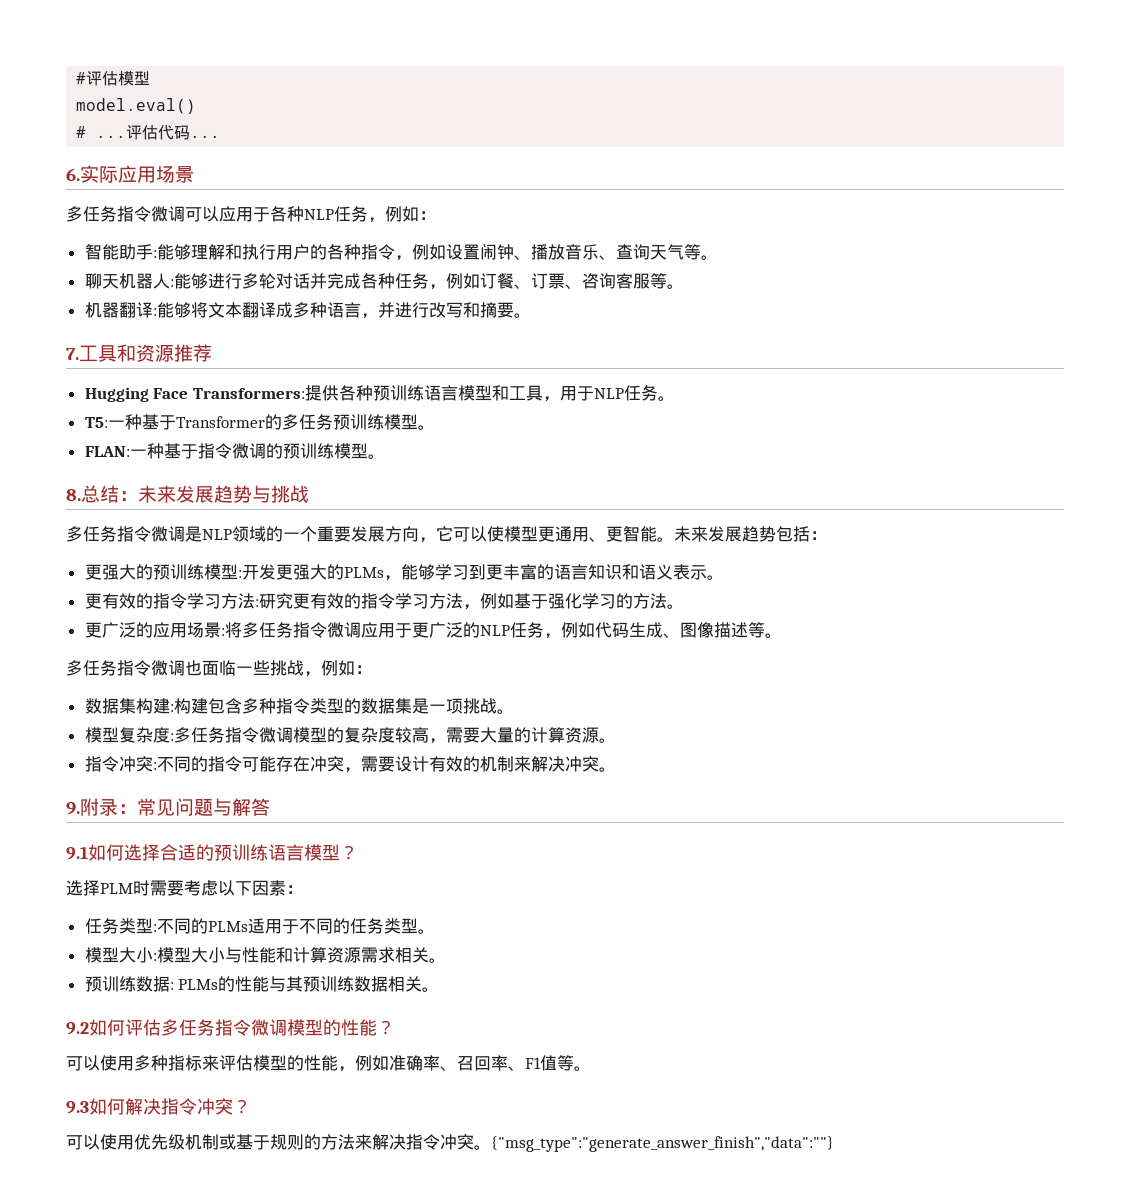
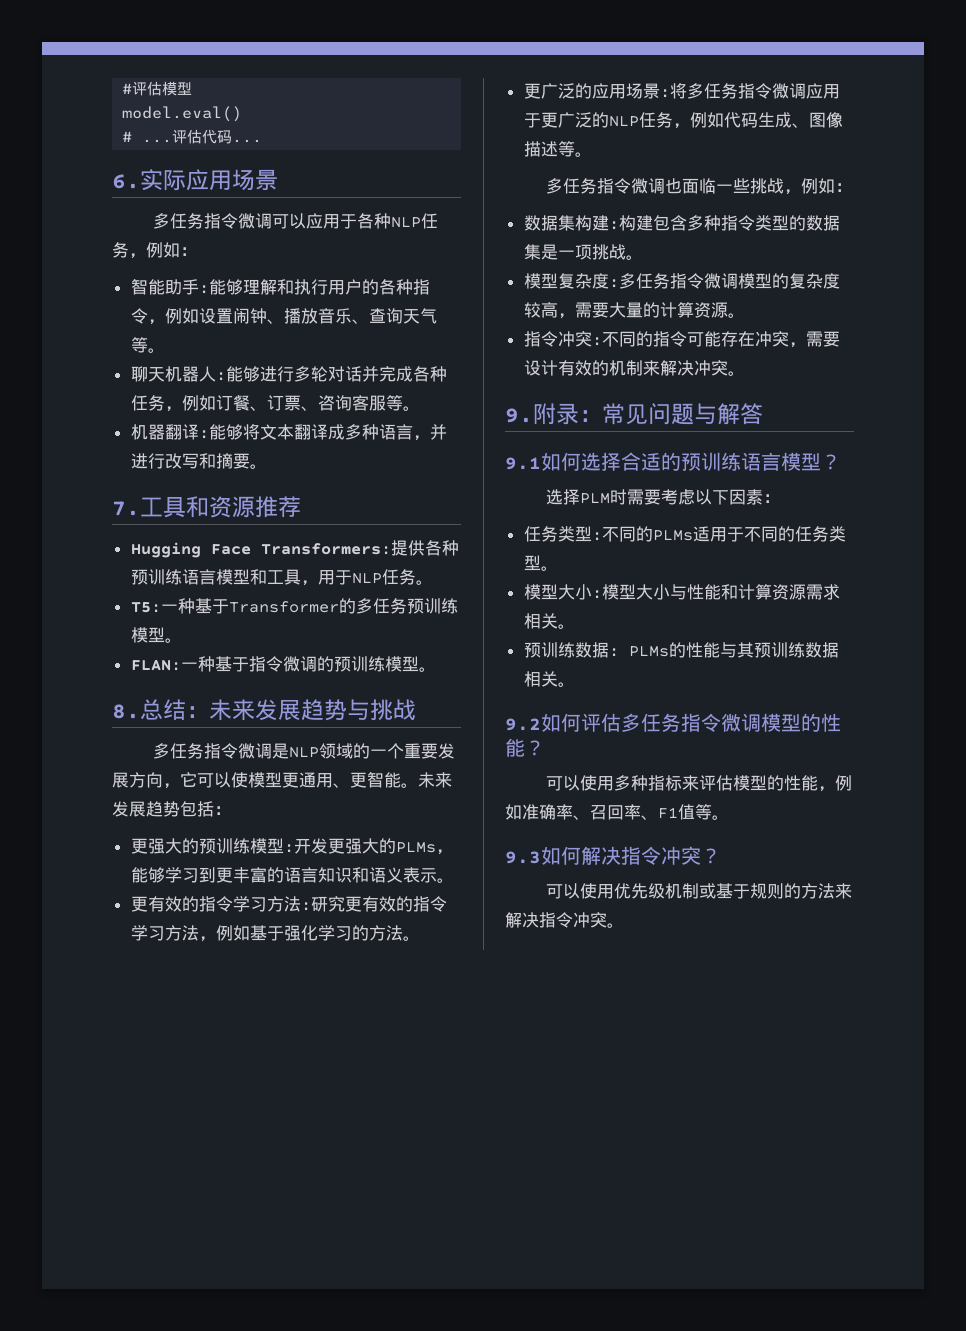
[491,1136,834,1152] {"msg_type":"generate_answer_finish","data":""} -> (624, 925) none

